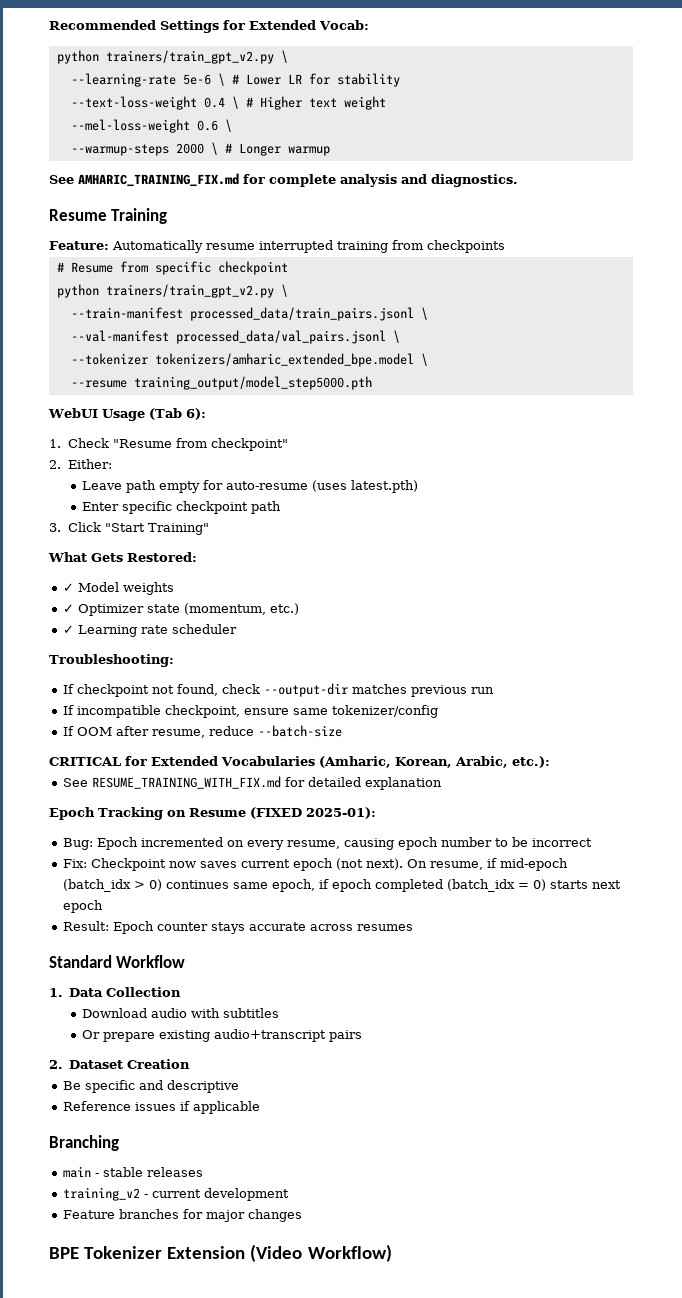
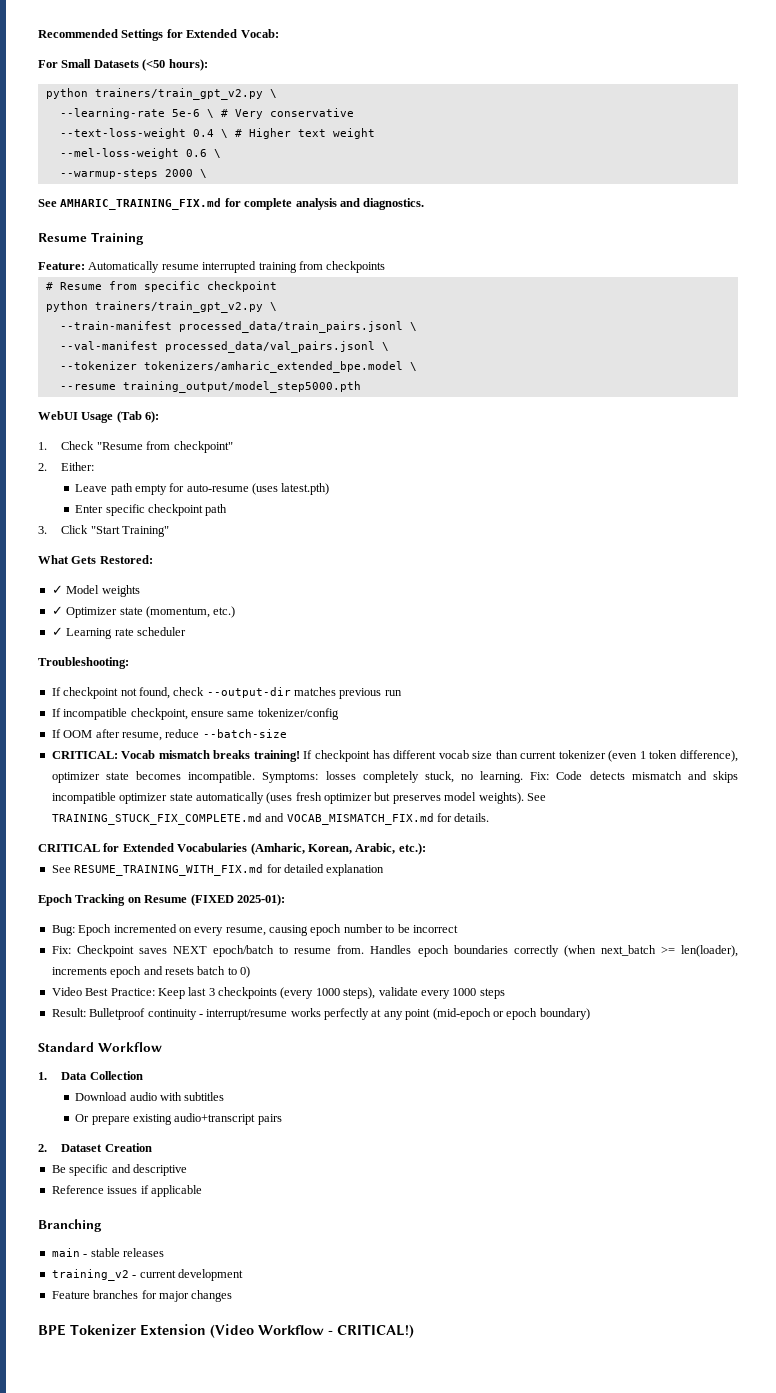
(369, 25) none -> [38,59,208,71] // For Small Datasets (<50 hours):
[245,73,400,87] Lower LR for stability -> [234,108,354,119] Very conservative
[224,143,330,156] # Longer warmup -> (207, 173) none
(342, 731) none -> [51,750,738,762] [51,771,738,783] [51,792,546,804] [51,813,490,825] // CRITICAL: Vocab mismatch breaks training! If checkpoint has different vocab size than current tokenizer (even 1 token difference), optimizer state becomes incompatible. Symptoms: losses completely stuck, no learning. Fix: Code detects mismatch and skips incompatible optimizer state automatically (uses fresh optimizer but preserves model weights). See TRAINING_STUCK_FIX_COMPLETE.md and VOCAB_MISMATCH_FIX.md for details.
[168,858,568,871] [62,879,621,892] [62,900,103,913] [62,921,413,934] now saves current epoch (not next). On resume, if mid-epoch (batch_idx > 0) continues same epoch, if epoch completed (batch_idx = 0) starts next epoch // Result: Epoch counter stays accurate across resumes -> [138,945,739,957] [51,966,250,978] [51,987,505,999] [51,1008,590,1020] saves NEXT epoch/batch to resume from. Handles epoch boundaries correctly (when next_batch >= len(loader), increments epoch and resets batch to 0) // Video Best Practice: Keep last 3 checkpoints (every 1000 steps), validate every 1000 steps // Result: Bulletproof continuity - interrupt/resume works perfectly at any point (mid-epoch or epoch boundary)
[307,1244,392,1262] Workflow) -> [258,1324,414,1338] Workflow - CRITICAL!)

